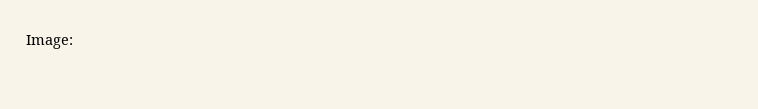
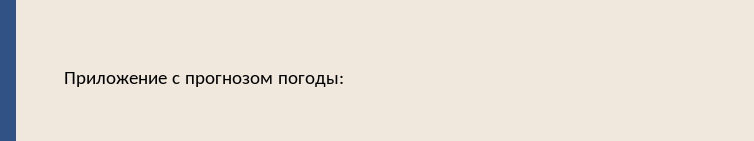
[26,35,73,49] Image: -> [64,72,344,87] Приложение с прогнозом погоды:

